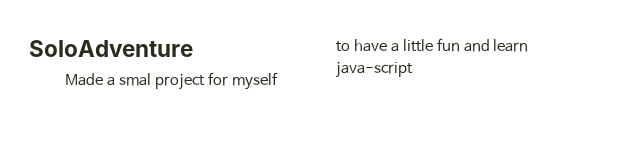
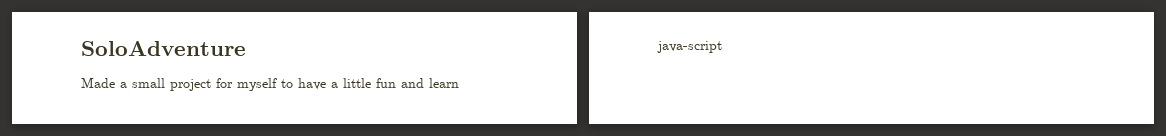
[119,73,152,86] smal -> [132,78,165,88] small

